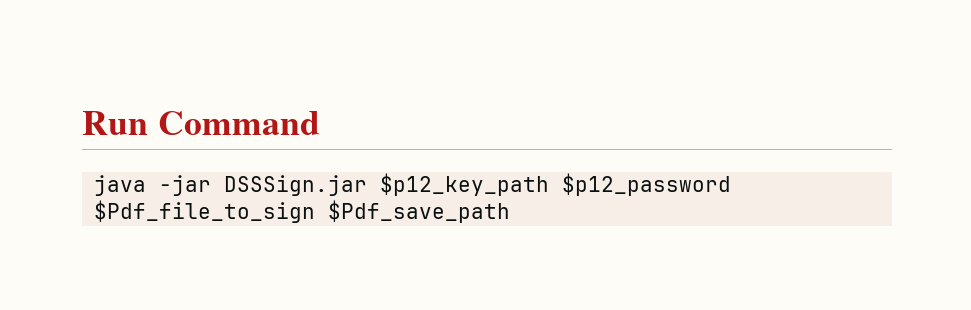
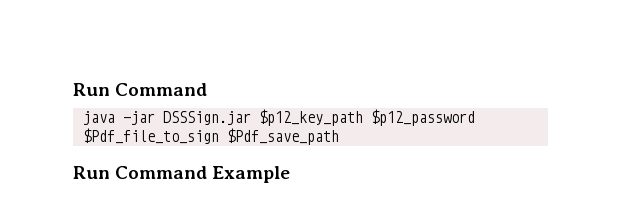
(511, 211) none -> [73,166,291,183] // Run Command Example

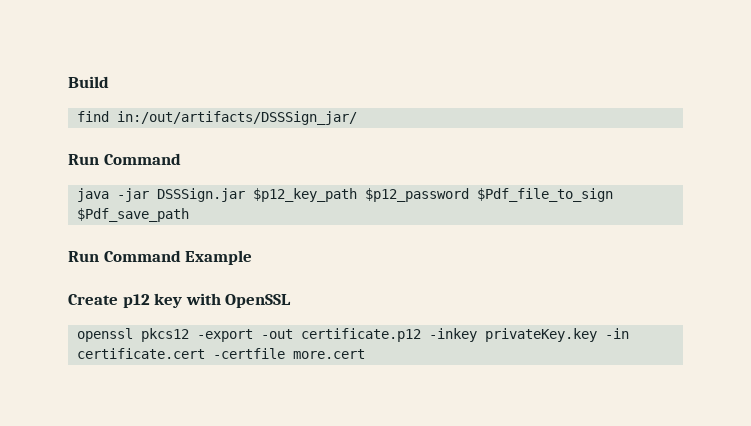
(73, 89) none -> [68,76,109,88] [76,111,357,125] Build // find in:/out/artifacts/DSSSign_jar/ //
(291, 174) none -> [68,293,292,308] [76,328,629,342] [76,348,365,359] // Create p12 key with OpenSSL // openssl pkcs12 -export -out certificate.p12 -inkey privateKey.key -in certificate.cert -certfile more.cert

